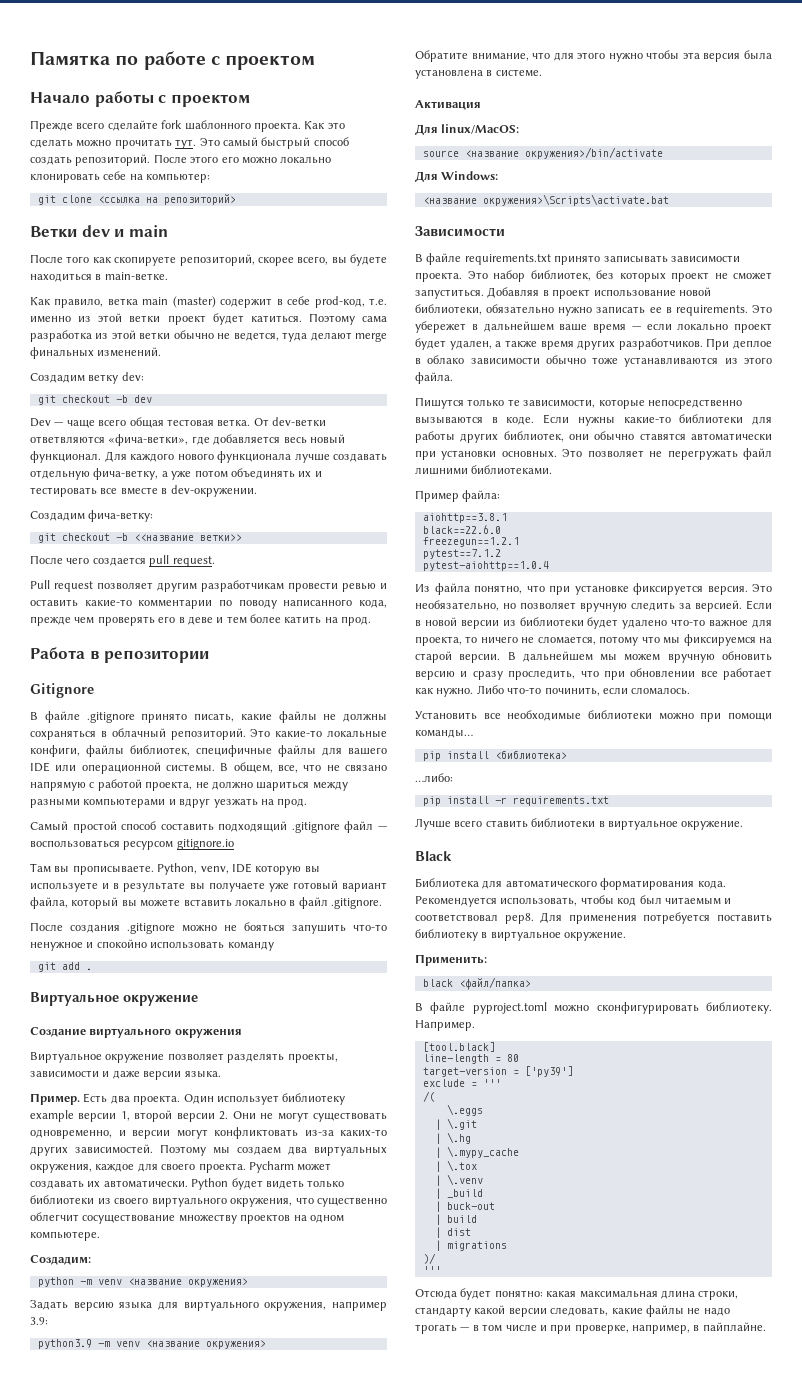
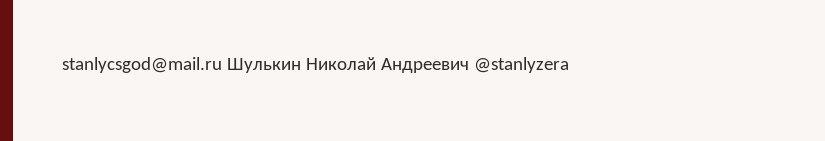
[30,51,316,70] [30,91,251,107] [30,120,345,132] [30,137,349,149] [30,154,332,166] [30,171,211,183] [37,194,236,205] [30,225,168,237] [30,254,387,266] [30,272,168,282] [30,296,388,308] [30,313,387,325] [30,330,388,342] [30,347,162,359] [30,372,144,384] [37,395,152,405] [30,417,326,428] [30,434,345,446] [30,451,387,463] [30,468,322,480] [30,485,257,497] [30,510,154,522] [37,533,242,543] [30,555,215,567] [30,580,387,592] [30,599,387,609] [30,614,372,626] [30,647,210,663] [30,683,94,698] [30,711,387,723] [30,728,387,740] [30,745,387,757] [30,762,387,774] [30,779,348,791] [30,798,308,808] [30,821,387,833] [30,839,234,850] [30,863,320,875] [30,880,387,892] [30,897,382,909] [30,922,387,934] [30,939,274,951] [37,962,92,972] [30,992,198,1006] [30,1027,242,1038] [30,1052,338,1063] [30,1070,221,1080] [30,1093,346,1105] [30,1110,388,1122] [30,1127,387,1139] [30,1144,387,1156] [30,1161,332,1173] [30,1178,345,1190] [30,1195,387,1207] [30,1212,344,1224] [30,1231,100,1241] [30,1255,91,1265] [37,1277,248,1287] [30,1300,387,1311] [30,1317,48,1325] [37,1339,266,1349] [415,50,772,62] [415,69,542,79] [415,100,481,110] [415,124,520,135] [422,147,663,159] [415,171,499,182] [422,194,669,206] [415,226,505,237] [415,253,740,265] [415,270,772,282] [415,287,711,299] [415,304,772,316] [415,321,772,333] [415,338,772,350] [415,355,772,367] [415,372,453,384] [415,397,742,409] [415,414,772,426] [415,431,772,443] [415,448,772,460] [415,465,553,475] [415,490,501,502] [422,513,507,523] [422,525,501,534] [422,537,519,547] [422,549,501,559] [422,561,549,571] [415,583,772,595] [415,600,772,612] [415,617,772,629] [415,634,772,646] [415,651,772,663] [415,668,772,680] [415,685,691,697] [415,710,772,722] [415,729,473,738] [422,750,567,761] [415,773,453,782] [422,796,609,806] [415,818,744,830] [415,851,452,861] [415,878,726,890] [415,895,732,907] [415,912,772,924] [415,929,627,941] [415,954,487,966] [422,977,531,990] [415,1002,772,1014] [415,1020,475,1031] [422,1042,495,1052] [422,1054,519,1064] [422,1066,573,1077] [422,1079,501,1087] [422,1091,435,1102] [446,1104,483,1116] [434,1118,477,1130] [434,1132,471,1144] [434,1146,519,1158] [434,1160,477,1172] [434,1174,483,1186] [434,1188,483,1199] [434,1201,495,1212] [434,1214,477,1225] [434,1227,471,1238] [434,1240,507,1251] [422,1253,436,1264] [422,1266,441,1274] [415,1288,739,1300] [415,1305,730,1317] [415,1322,766,1334] Памятка по работе с проектом // Начало работы с проектом // Прежде всего сделайте fork шаблонного проекта. Как это сделать можно прочитать тут. Это самый быстрый способ создать репозиторий. После этого его можно локально клонировать себе на компьютер: // git clone <ссылка на репозиторий> // Ветки dev и main // После того как скопируете репозиторий, скорее всего, вы будете находиться в main-ветке. // Как правило, ветка main (master) содержит в себе prod-код, т.е. именно из этой ветки проект будет катиться. Поэтому сама разработка из этой ветки обычно не ведется, туда делают merge финальных изменений. // Создадим ветку dev: // git checkout -b dev // Dev — чаще всего общая тестовая ветка. От dev-ветки ответвляются «фича-ветки», где добавляется весь новый функционал. Для каждого нового функционала лучше создавать отдельную фича-ветку, а уже потом объединять их и тестировать все вместе в dev-окружении. // Создадим фича-ветку: // git checkout -b <<название ветки>> // После чего создается pull request. // Pull request позволяет другим разработчикам провести ревью и оставить какие-то комментарии по поводу написанного кода, прежде чем проверять его в деве и тем более катить на прод. // Работа в репозитории // Gitignore // В файле .gitignore принято писать, какие файлы не должны сохраняться в облачный репозиторий. Это какие-то локальные конфиги, файлы библиотек, специфичные файлы для вашего IDE или операционной системы. В общем, все, что не связано напрямую с работой проекта, не должно шариться между разными компьютерами и вдруг уезжать на прод. // Самый простой способ составить подходящий .gitignore файл — воспользоваться ресурсом gitignore.io // Там вы прописываете. Python, venv, IDE которую вы используете и в результате вы получаете уже готовый вариант файла, который вы можете вставить локально в файл .gitignore. // После создания .gitignore можно не бояться запушить что-то ненужное и спокойно использовать команду // git add . // Виртуальное окружение // Создание виртуального окружения // Виртуальное окружение позволяет разделять проекты, зависимости и даже версии языка. // Пример. Есть два проекта. Один использует библиотеку example версии 1, второй версии 2. Они не могут существовать одновременно, и версии могут конфликтовать из-за каких-то других зависимостей. Поэтому мы создаем два виртуальных окружения, каждое для своего проекта. Pycharm может создавать их автоматически. Python будет видеть только библиотеки из своего виртуального окружения, что существенно облегчит сосуществование множеству проектов на одном компьютере. // Создадим: // python -m venv <название окружения> // Задать версию языка для виртуального окружения, например 3.9: // python3.9 -m venv <название окружения> // Обратите внимание, что для этого нужно чтобы эта версия была установлена в системе. // Активация // Для linux/MacOS: // source <название окружения>/bin/activate // Для Windows: // <название окружения>\Scripts\activate.bat // Зависимости // В файле requirements.txt принято записывать зависимости проекта. Это набор библиотек, без которых проект не сможет запуститься. Добавляя в проект использование новой библиотеки, обязательно нужно записать ее в requirements. Это убережет в дальнейшем ваше время — если локально проект будет удален, а также время других разработчиков. При деплое в облако зависимости обычно тоже устанавливаются из этого файла. // Пишутся только те зависимости, которые непосредственно вызываются в коде. Если нужны какие-то библиотеки для работы других библиотек, они обычно ставятся автоматически при установки основных. Это позволяет не перегружать файл лишними библиотеками. // Пример файла: // aiohttp==3.8.1 // black==22.6.0 // freezegun==1.2.1 // pytest==7.1.2 // pytest-aiohttp==1.0.4 // Из файла понятно, что при установке фиксируется версия. Это необязательно, но позволяет вручную следить за версией. Если в новой версии из библиотеки будет удалено что-то важное для проекта, то ничего не сломается, потому что мы фиксируемся на старой версии. В дальнейшем мы можем вручную обновить версию и сразу проследить, что при обновлении все работает как нужно. Либо что-то починить, если сломалось. // Установить все необходимые библиотеки можно при помощи команды… // pip install <библиотека> // …либо: // pip install -r requirements.txt // Лучше всего ставить библиотеки в виртуальное окружение. // Black // Библиотека для автоматического форматирования кода. Рекомендуется использовать, чтобы код был читаемым и соответствовал pep8. Для применения потребуется поставить библиотеку в виртуальное окружение. // Применить: // black <файл/папка> // В файле pyproject.toml можно сконфигурировать библиотеку. Например. // [tool.black] // line-length = 80 // target-version = ['py39'] // exclude = ''' // /( // \.eggs // | \.git // | \.hg // | \.mypy_cache // | \.tox // | \.venv // | _build // | buck-out // | build // | dist // | migrations // )/ // ''' // Отсюда будет понятно: какая максимальная длина строки, стандарту какой версии следовать, какие файлы не надо трогать — в том числе и при проверке, например, в пайплайне. -> [62,57,569,73] stanlycsgod@mail.ru Шулькин Николай Андреевич @stanlyzera

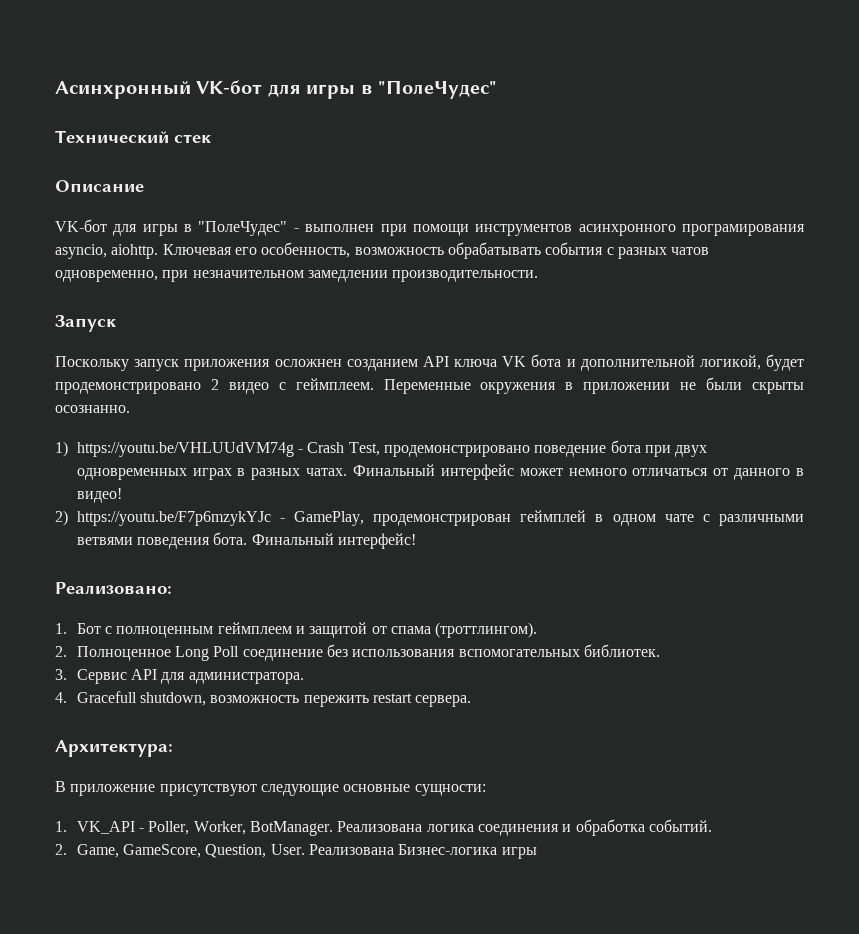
[62,57,569,73] stanlycsgod@mail.ru Шулькин Николай Андреевич @stanlyzera -> [55,80,497,99] [55,130,211,143] [55,180,144,192] [55,219,806,236] [55,242,710,259] [55,270,539,282] [55,315,116,332] [55,354,804,371] [55,377,804,394] [55,405,130,413] [55,440,708,457] [76,464,804,480] [76,488,122,503] [55,510,804,526] [76,532,416,549] [55,582,172,595] [55,622,538,638] [55,644,660,661] [55,669,304,684] [55,691,472,707] [55,740,173,757] [55,781,486,796] [55,819,712,836] [55,844,537,859] Асинхронный VK-бот для игры в "ПолеЧудес" // Технический стек // Описание // VK-бот для игры в "ПолеЧудес" - выполнен при помощи инструментов асинхронного програмирования asyncio, aiohttp. Ключевая его особенность, возможность обрабатывать события с разных чатов одновременно, при незначительном замедлении производительности. // Запуск // Поскольку запуск приложения осложнен созданием API ключа VK бота и дополнительной логикой, будет продемонстрировано 2 видео с геймплеем. Переменные окружения в приложении не были скрыты осознанно. // 1) https://youtu.be/VHLUUdVM74g - Crash Test, продемонстрировано поведение бота при двух одновременных играх в разных чатах. Финальный интерфейс может немного отличаться от данного в видео! // 2) https://youtu.be/F7p6mzykYJc - GamePlay, продемонстрирован геймплей в одном чате с различными ветвями поведения бота. Финальный интерфейс! // Реализовано: // 1. Бот с полноценным геймплеем и защитой от спама (троттлингом). // 2. Полноценное Long Poll соединение без использования вспомогательных библиотек. // 3. Сервис API для администратора. // 4. Gracefull shutdown, возможность пережить restart сервера. // Архитектура: // В приложение присутствуют следующие основные сущности: // 1. VK_API - Poller, Worker, BotManager. Реализована логика соединения и обработка событий. // 2. Game, GameScore, Question, User. Реализована Бизнес-логика игры

